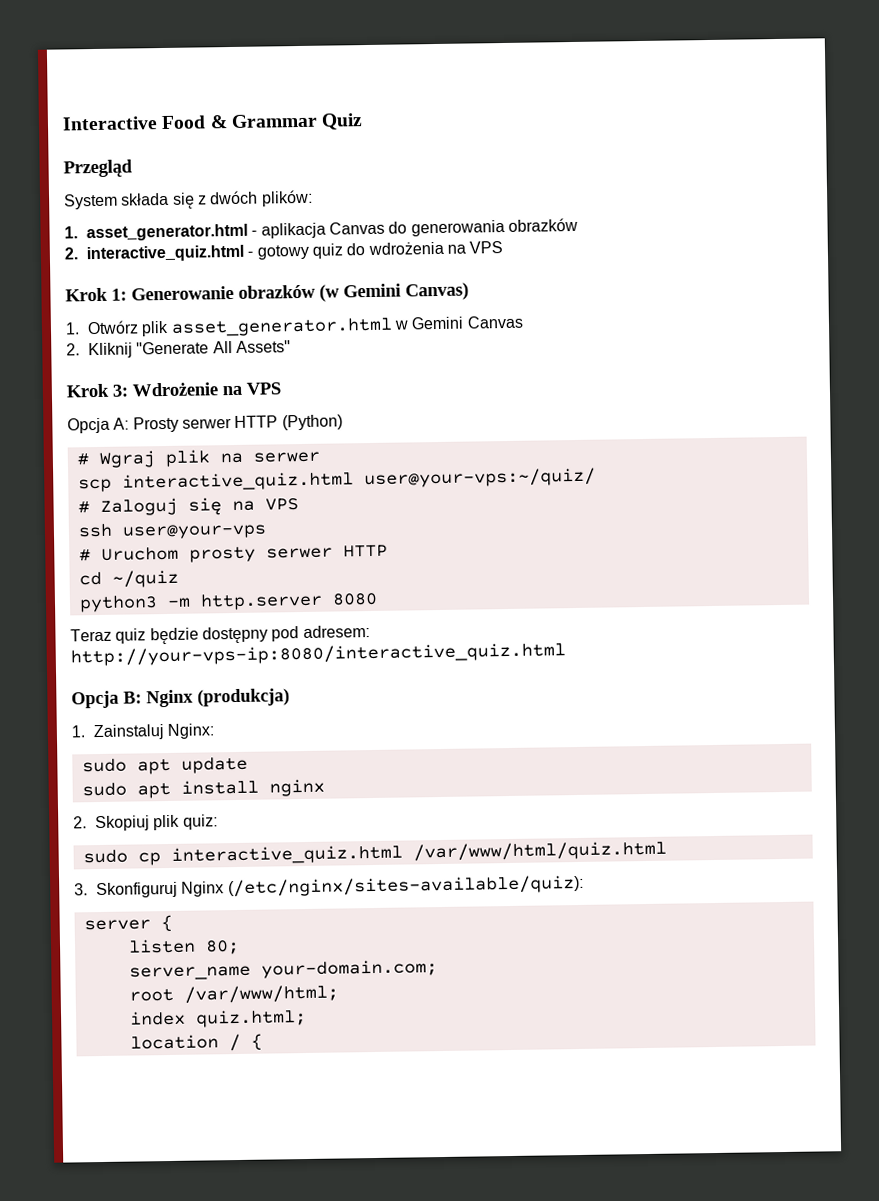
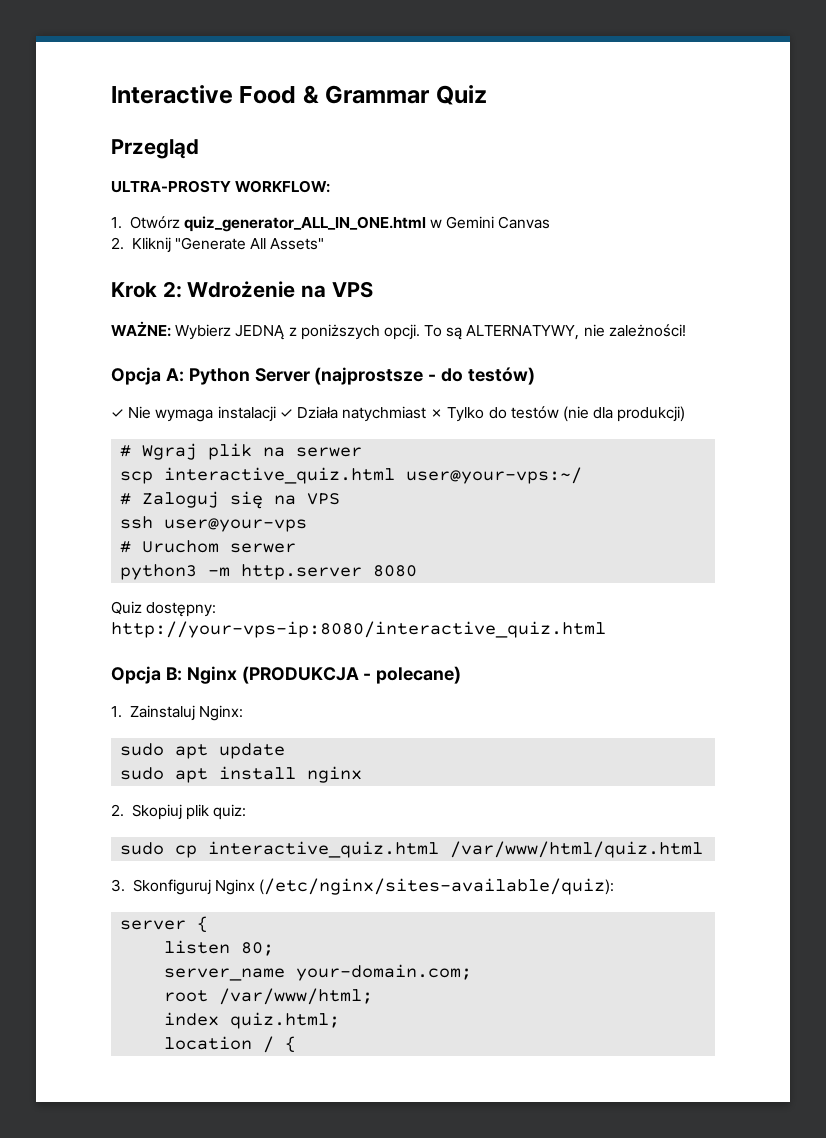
[64,189,313,210] [64,217,578,242] [64,241,504,263] [65,282,469,302] System składa się z dwóch plików: // 1. asset_generator.html - aplikacja Canvas do generowania obrazków // 2. interactive_quiz.html - gotowy quiz do wdrożenia na VPS // Krok 1: Generowanie obrazków (w Gemini Canvas) -> [111,180,331,193] ULTRA-PROSTY WORKFLOW:
[141,317,393,337] plik asset_generator.html -> [183,216,426,232] quiz_generator_ALL_IN_ONE.html
[112,384,128,397] 3: -> [162,281,182,298] 2:
[67,414,343,434] Opcja A: Prosty serwer HTTP (Python) -> [111,321,686,340] [111,367,536,385] [111,406,686,422] WAŻNE: Wybierz JEDNĄ z poniższych opcji. To są ALTERNATYWY, nie zależności! // Opcja A: Python Server (najprostsze - do testów) // ✓ Nie wymaga instalacji ✓ Działa natychmiast ✗ Tylko do testów (nie dla produkcji)
[363,467,596,489] user@your-vps:~/quiz/ -> [406,467,583,484] user@your-vps:~/
[188,544,388,563] [78,569,179,588] prosty serwer HTTP // cd ~/quiz -> [230,543,297,553] serwer
[70,625,370,645] Teraz quiz będzie dostępny pod adresem: -> [111,601,217,617] Quiz dostępny:
[197,688,290,707] (produkcja) -> [241,666,462,684] (PRODUKCJA - polecane)

